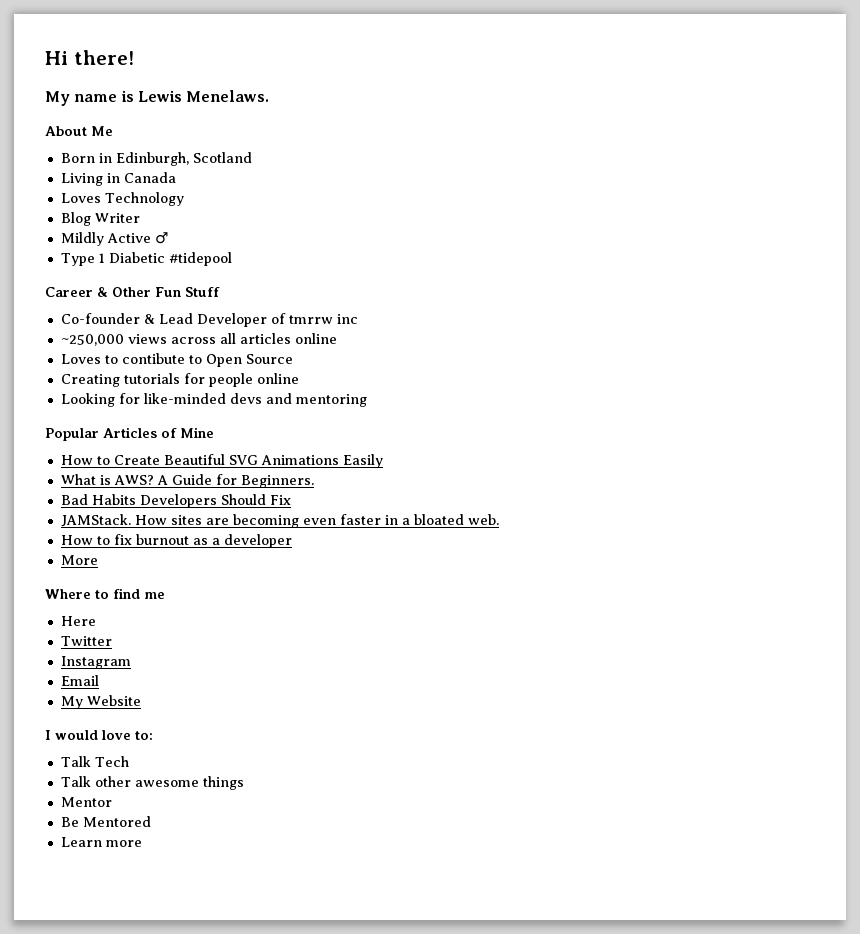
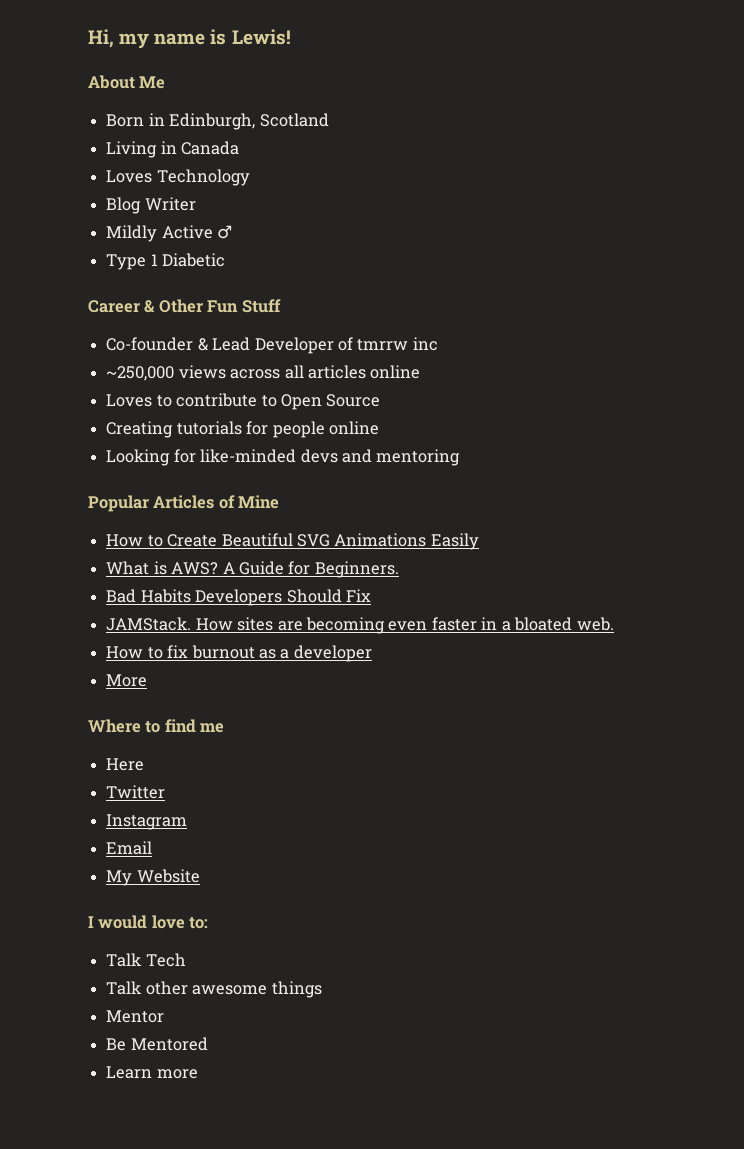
[45,50,134,65] [45,90,270,106] Hi there! // My name is Lewis Menelaws. -> [88,29,291,49] Hi, my name is Lewis!
[168,252,232,266] #tidepool -> (226, 260) none
[121,353,185,364] contibute -> [176,393,258,407] contribute

